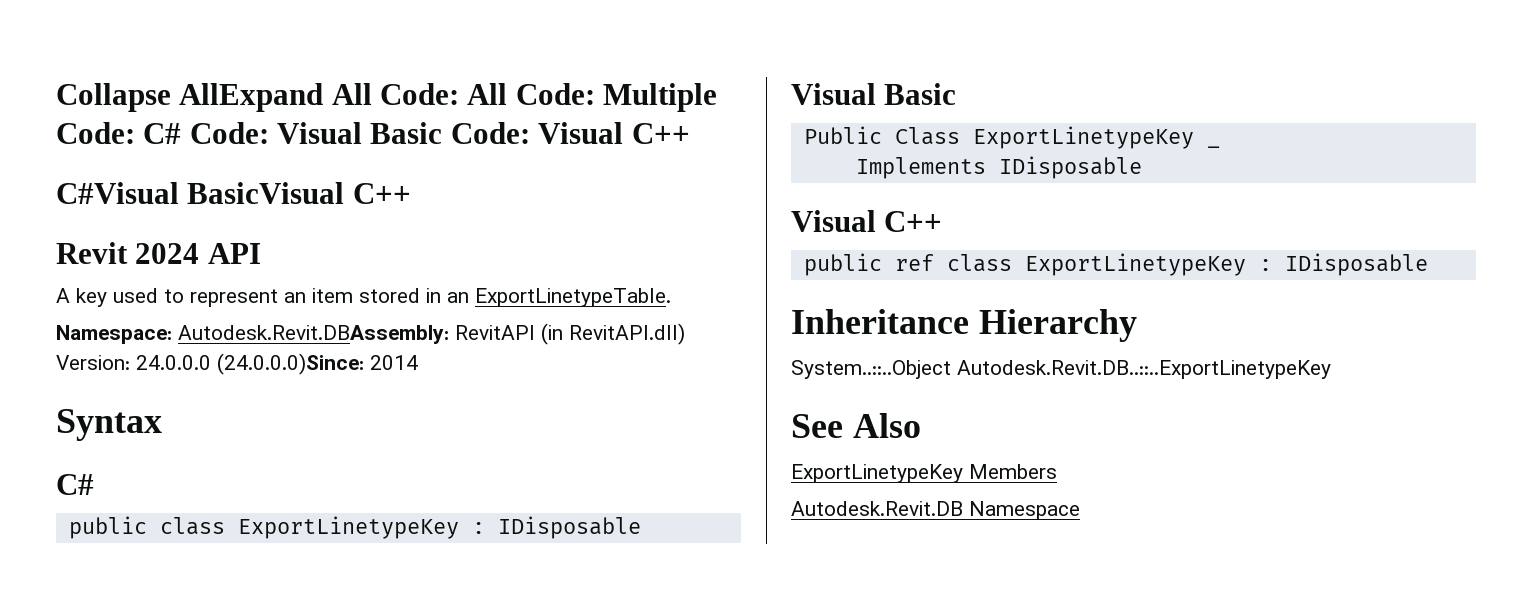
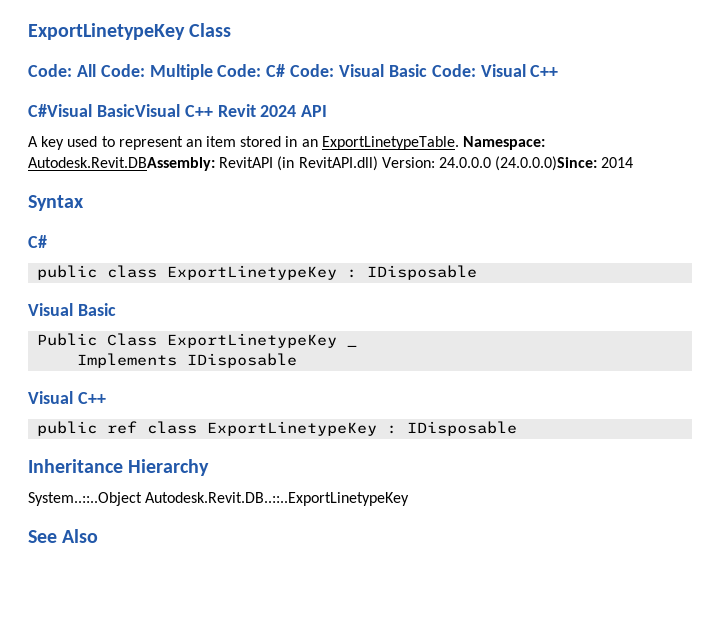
[56,83,372,112] Collapse AllExpand All -> [28,23,232,40] ExportLinetypeKey Class //
(411, 193) // -> (213, 111) none
(671, 297) // -> (459, 143) none
[791,464,1057,483] [791,501,1080,520] // ExportLinetypeKey Members // Autodesk.Revit.DB Namespace -> (99, 536) none

